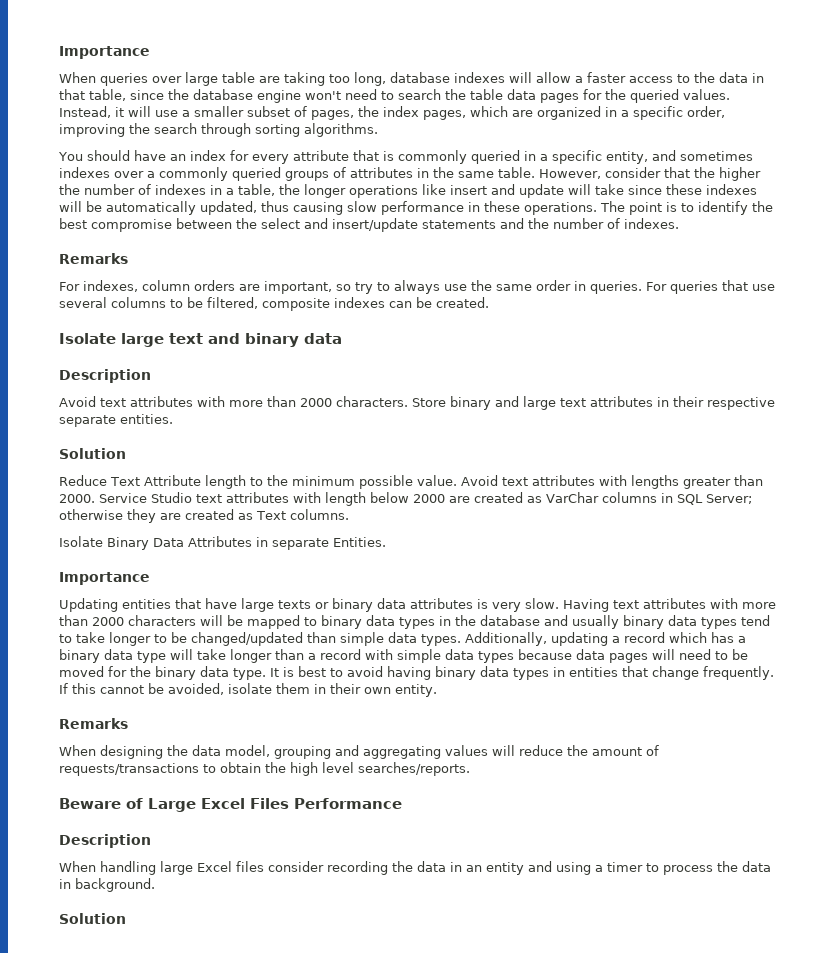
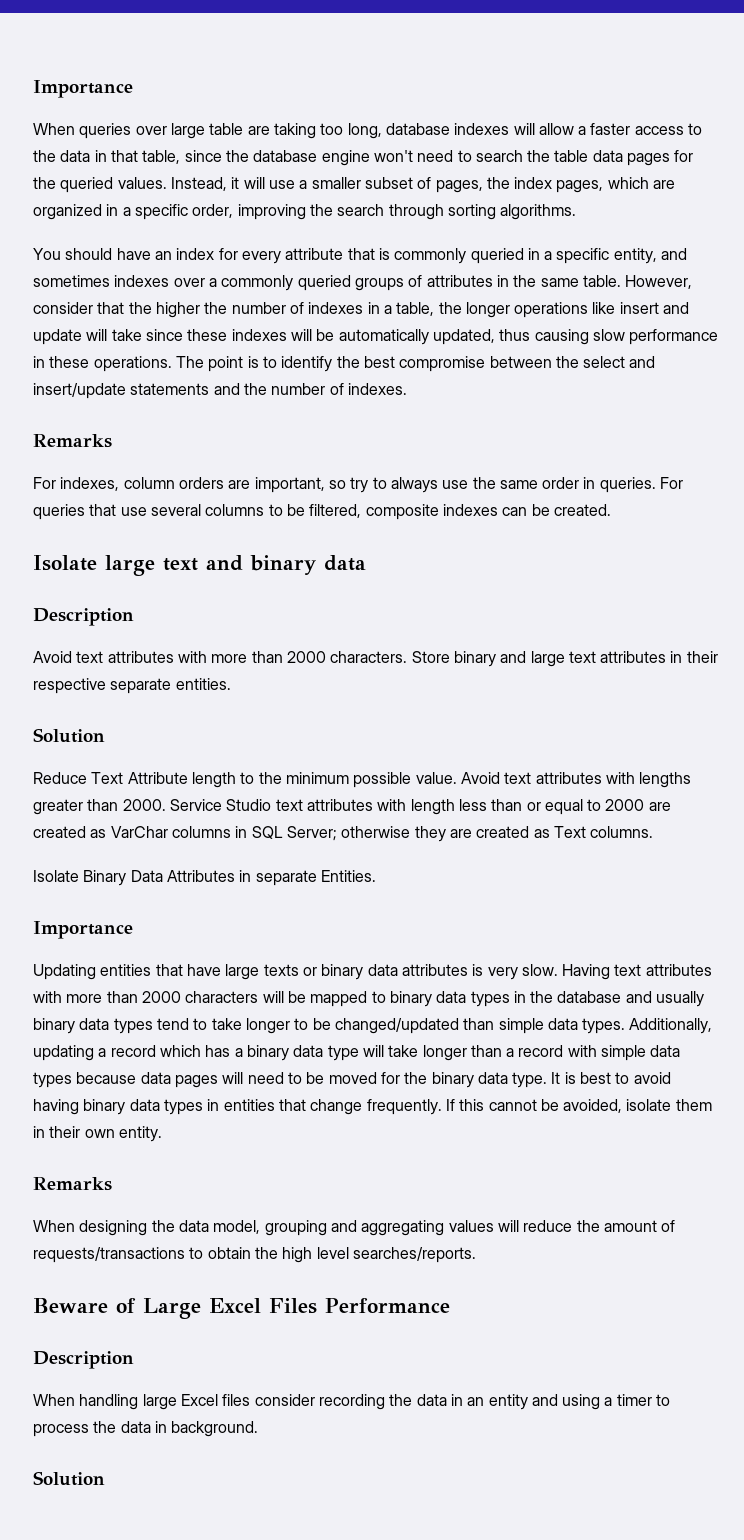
[370,492,409,503] below -> [458,799,602,815] less than or equal to

